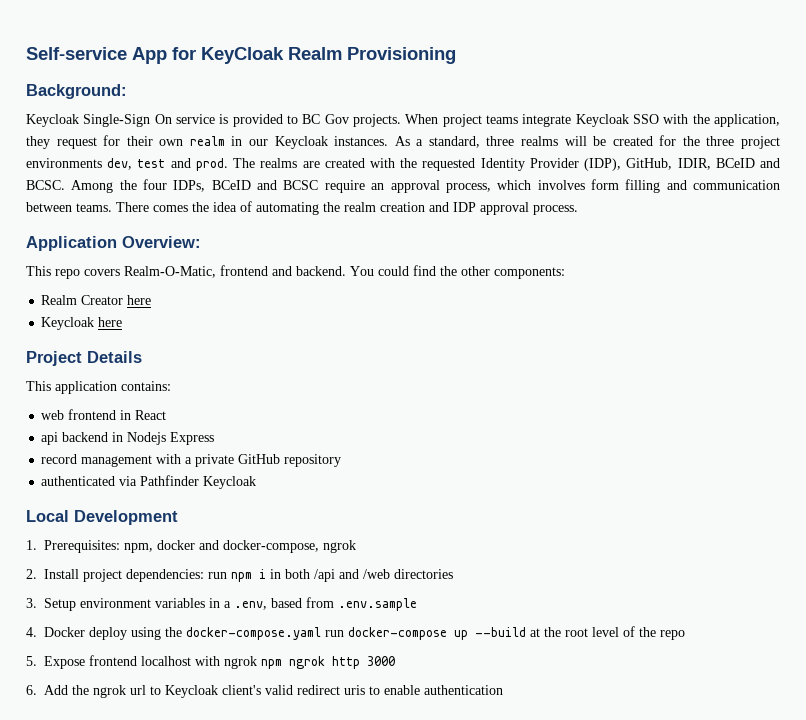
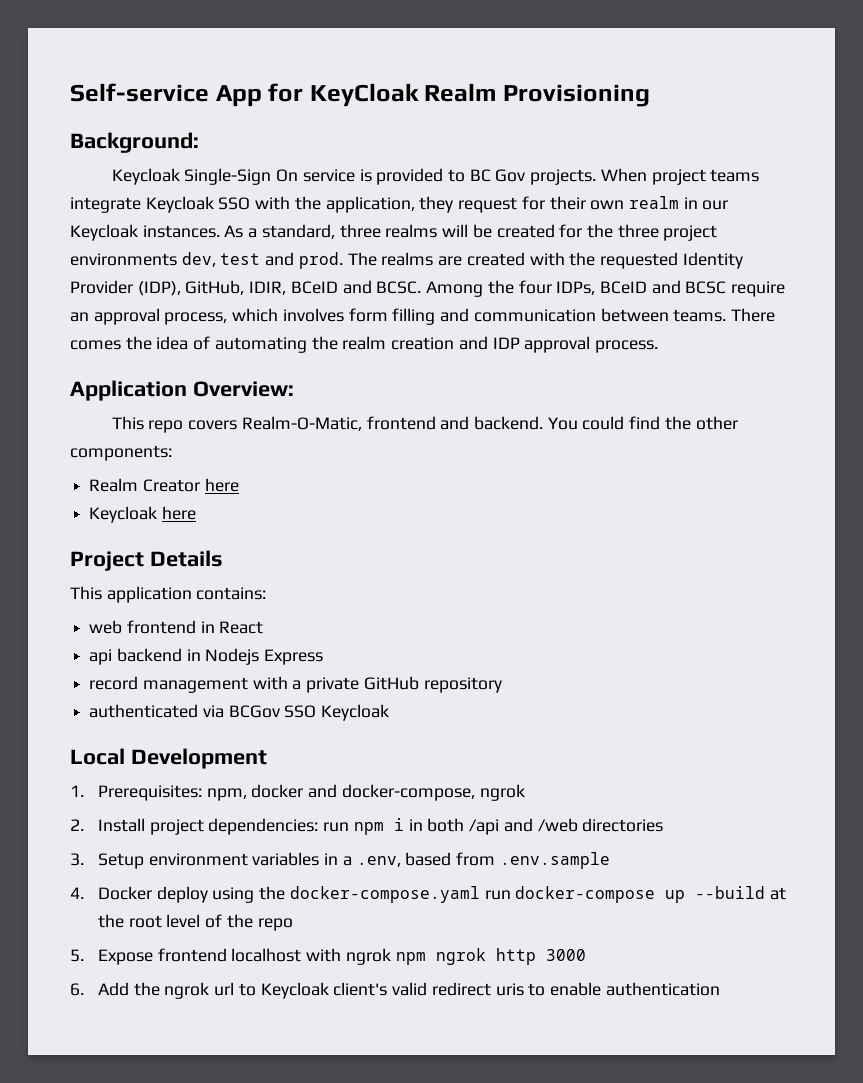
[140,475,200,486] Pathfinder -> [228,705,317,718] BCGov SSO

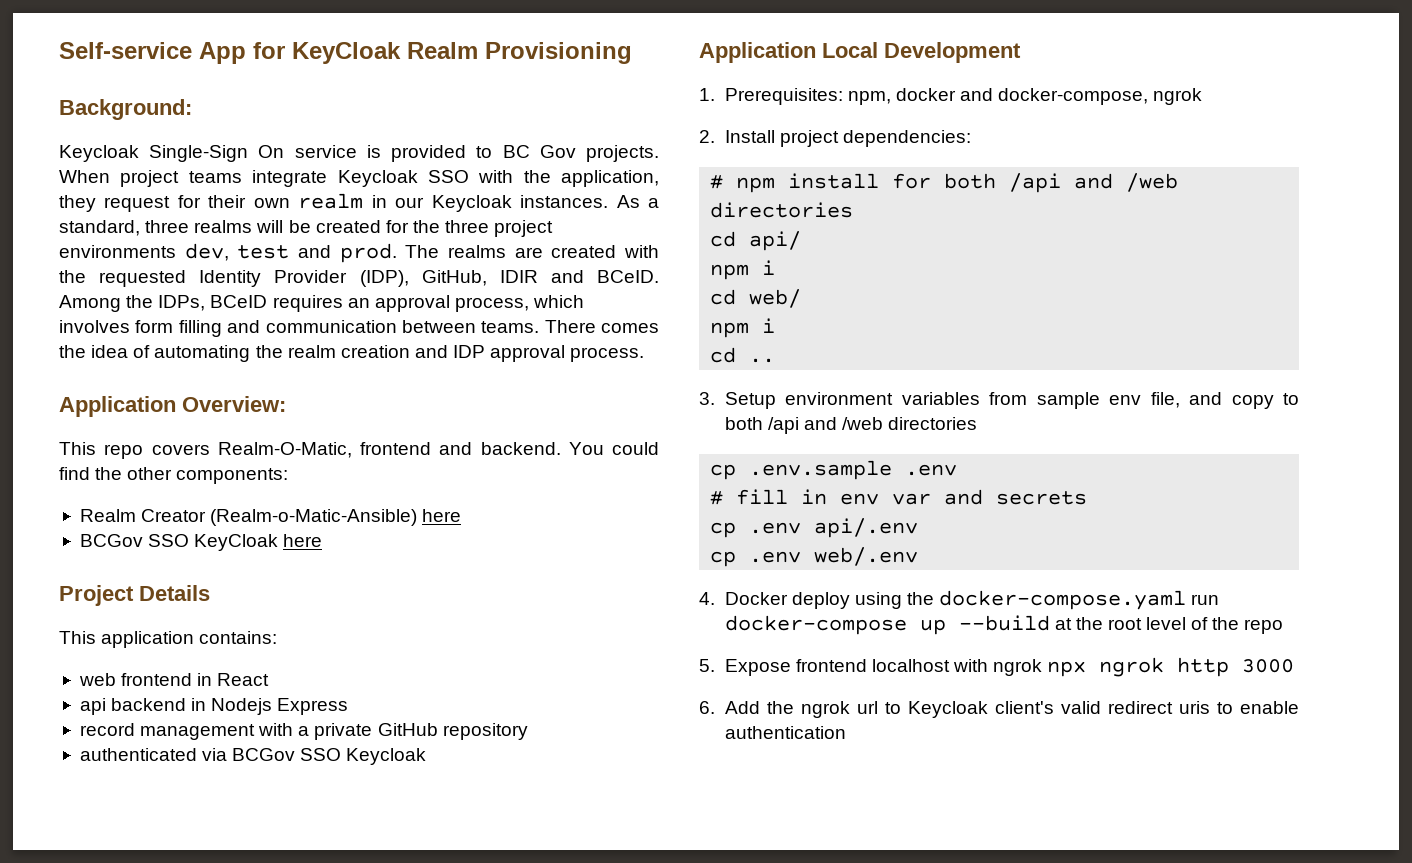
[249,280,422,295] IDIR, BCeID and BCSC. -> [499,270,659,283] IDIR and BCeID.
[518,280,552,294] four -> (154, 301) none
[651,280,786,297] and BCSC require -> [272,295,343,312] requires
[204,478,239,492] [89,506,158,523] here // Keycloak -> [210,509,462,526] [79,534,279,551] (Realm-o-Matic-Ansible) here // BCGov SSO KeyCloak
(390, 712) none -> [699,42,816,63] Application
[323,818,664,835] [70,852,610,869] run npm i in both /api and /web directories // 3. Setup environment variables in a .env, based from .env.sample -> [710,173,1179,193] [710,202,854,218] [710,231,802,251] [710,260,776,280] [710,289,802,308] [710,318,776,338] [710,347,776,363] [699,392,1299,409] [724,417,978,434] [710,460,958,480] [710,489,1088,505] [710,518,919,538] [710,547,919,567] // # npm install for both /api and /web directories // cd api/ // npm i // cd web/ // npm i // cd .. // 3. Setup environment variables from sample env file, and copy to both /api and /web directories // cp .env.sample .env // # fill in env var and secrets // cp .env api/.env // cp .env web/.env
[395,952,426,965] npm -> [1047,661,1087,677] npx

